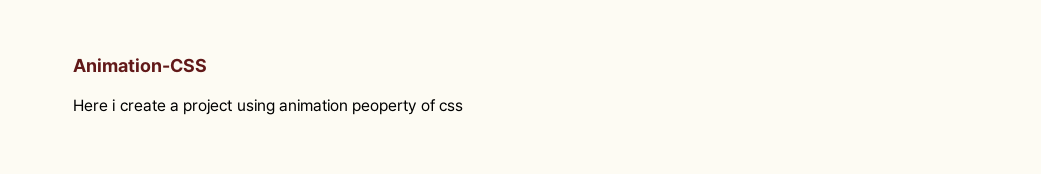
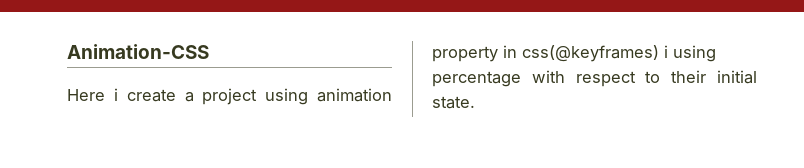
[352,99,463,115] peoperty of css -> [432,45,716,62] [432,70,757,87] [432,96,475,109] property in css(@keyframes) i using percentage with respect to their initial state.

